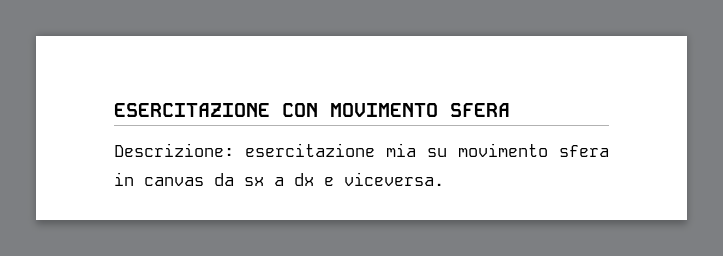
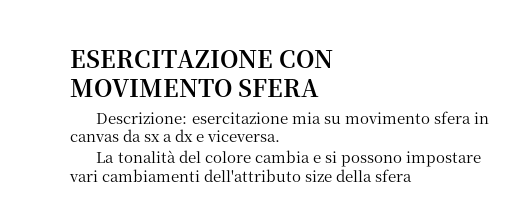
(444, 179) none -> [96,150,481,167] [69,169,413,182] // La tonalità del colore cambia e si possono impostare vari cambiamenti dell'attributo size della sfera

